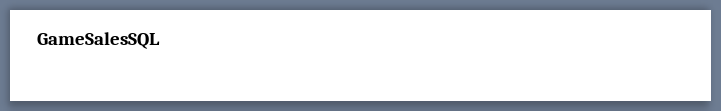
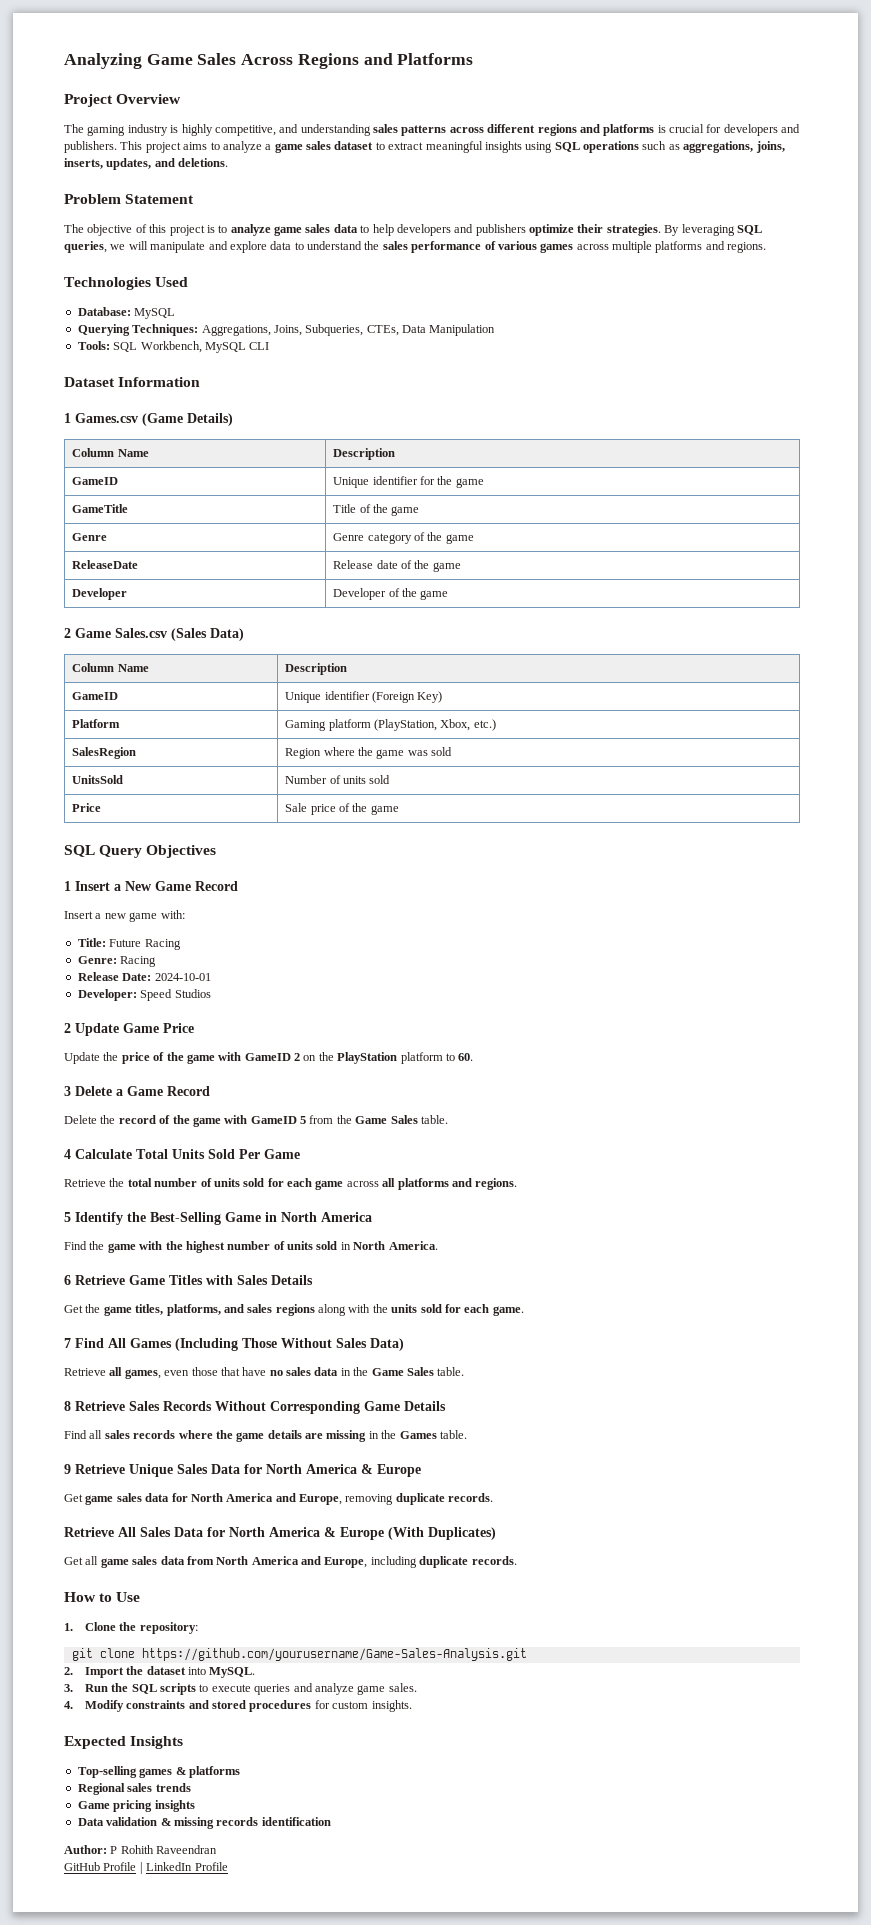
[37,32,160,49] GameSalesSQL -> [64,53,474,69] [64,94,182,107] [64,124,801,136] [64,141,785,153] [64,158,229,170] [64,194,195,204] [64,224,762,236] [64,241,767,253] [64,277,189,290] [77,307,176,319] [77,324,496,336] [77,341,270,353] [64,377,201,387] [64,413,233,426] [72,448,149,457] [333,448,396,460] [72,477,119,485] [333,476,484,488] [72,504,129,513] [333,504,420,516] [72,533,108,541] [333,532,474,544] [72,560,139,569] [333,560,461,572] [72,588,128,600] [333,588,449,600] [64,628,244,641] [72,663,149,672] [285,663,348,675] [72,692,119,700] [285,691,443,703] [72,719,121,728] [285,719,496,731] [72,747,137,759] [285,747,453,759] [72,775,124,784] [285,775,391,784] [72,803,102,812] [285,803,399,815] [64,845,217,858] [64,881,238,891] [64,910,185,922] [77,938,181,950] [77,956,157,967] [77,972,211,981] [77,989,211,1001] [64,1023,194,1036] [64,1052,474,1064] [64,1086,210,1096] [64,1115,448,1127] [64,1149,300,1159] [64,1178,518,1190] [64,1212,372,1225] [64,1241,438,1253] [64,1275,313,1285] [64,1304,524,1316] [64,1338,404,1351] [64,1367,465,1379] [64,1401,446,1414] [64,1430,467,1442] [64,1464,421,1477] [64,1493,494,1505] [64,1527,496,1540] [64,1556,517,1568] [64,1592,141,1602] [64,1622,198,1634] [71,1648,527,1661] [64,1666,256,1678] [64,1683,417,1695] [64,1700,412,1712] [64,1736,184,1749] [77,1766,240,1778] [77,1783,191,1795] [77,1800,195,1812] [77,1817,331,1829] [64,1845,218,1854] [64,1862,228,1874] Analyzing Game Sales Across Regions and Platforms // Project Overview // The gaming industry is highly competitive, and understanding sales patterns across different regions and platforms is crucial for developers and publishers. This project aims to analyze a game sales dataset to extract meaningful insights using SQL operations such as aggregations, joins, inserts, updates, and deletions. // Problem Statement // The objective of this project is to analyze game sales data to help developers and publishers optimize their strategies. By leveraging SQL queries, we will manipulate and explore data to understand the sales performance of various games across multiple platforms and regions. // Technologies Used // Database: MySQL // Querying Techniques: Aggregations, Joins, Subqueries, CTEs, Data Manipulation // Tools: SQL Workbench, MySQL CLI // Dataset Information // 1 Games.csv (Game Details) // Column Name | Description // GameID | Unique identifier for the game // GameTitle | Title of the game // Genre | Genre category of the game // ReleaseDate | Release date of the game // Developer | Developer of the game // 2 Game Sales.csv (Sales Data) // Column Name | Description // GameID | Unique identifier (Foreign Key) // Platform | Gaming platform (PlayStation, Xbox, etc.) // SalesRegion | Region where the game was sold // UnitsSold | Number of units sold // Price | Sale price of the game // SQL Query Objectives // 1 Insert a New Game Record // Insert a new game with: // Title: Future Racing // Genre: Racing // Release Date: 2024-10-01 // Developer: Speed Studios // 2 Update Game Price // Update the price of the game with GameID 2 on the PlayStation platform to 60. // 3 Delete a Game Record // Delete the record of the game with GameID 5 from the Game Sales table. // 4 Calculate Total Units Sold Per Game // Retrieve the total number of units sold for each game across all platforms and regions. // 5 Identify the Best-Selling Game in North America // Find the game with the highest number of units sold in North America. // 6 Retrieve Game Titles with Sales Details // Get the game titles, platforms, and sales regions along with the units sold for each game. // 7 Find All Games (Including Those Without Sales Data) // Retrieve all games, even those that have no sales data in the Game Sales table. // 8 Retrieve Sales Records Without Corresponding Game Details // Find all sales records where the game details are missing in the Games table. // 9 Retrieve Unique Sales Data for North America & Europe // Get game sales data for North America and Europe, removing duplicate records. // Retrieve All Sales Data for North America & Europe (With Duplicates) // Get all game sales data from North America and Europe, including duplicate records. // How to Use // 1. Clone the repository: // git clone https://github.com/yourusername/Game-Sales-Analysis.git // 2. Import the dataset into MySQL. // 3. Run the SQL scripts to execute queries and analyze game sales. // 4. Modify constraints and stored procedures for custom insights. // Expected Insights // Top-selling games & platforms // Regional sales trends // Game pricing insights // Data validation & missing records identification // Author: P Rohith Raveendran // GitHub Profile | LinkedIn Profile

